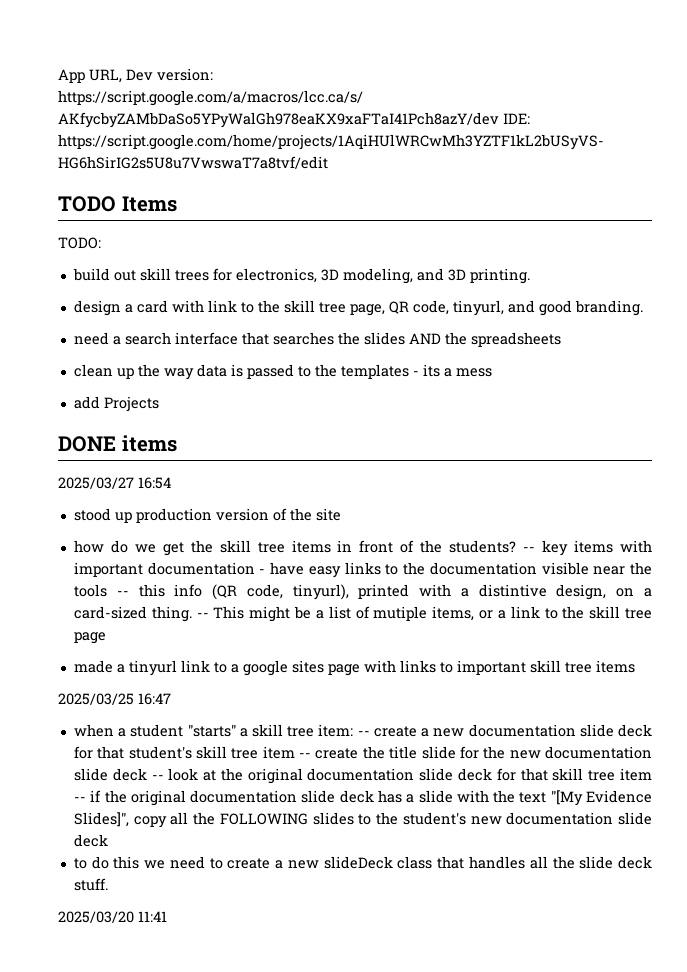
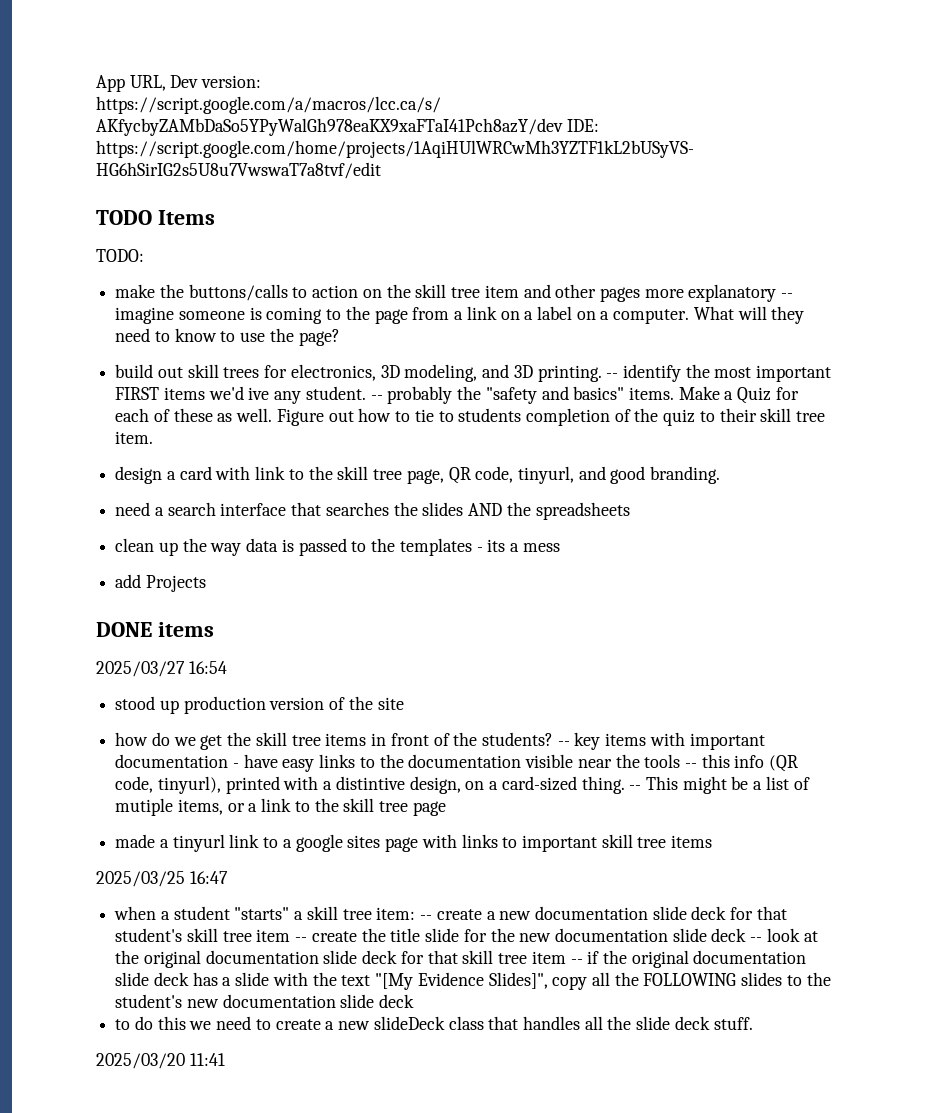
(101, 243) none -> [115,284,794,302] [115,306,805,324] [115,328,340,346] // make the buttons/calls to action on the skill tree item and other pages more explanatory -- imagine someone is coming to the page from a link on a label on a computer. What will they need to know to use the page?
(530, 276) none -> [606,364,832,382] [115,386,799,404] [115,408,826,426] [115,431,154,444] -- identify the most important FIRST items we'd ive any student. -- probably the "safety and basics" items. Make a Quiz for each of these as well. Figure out how to tie to students completion of the quiz to their skill tree item.

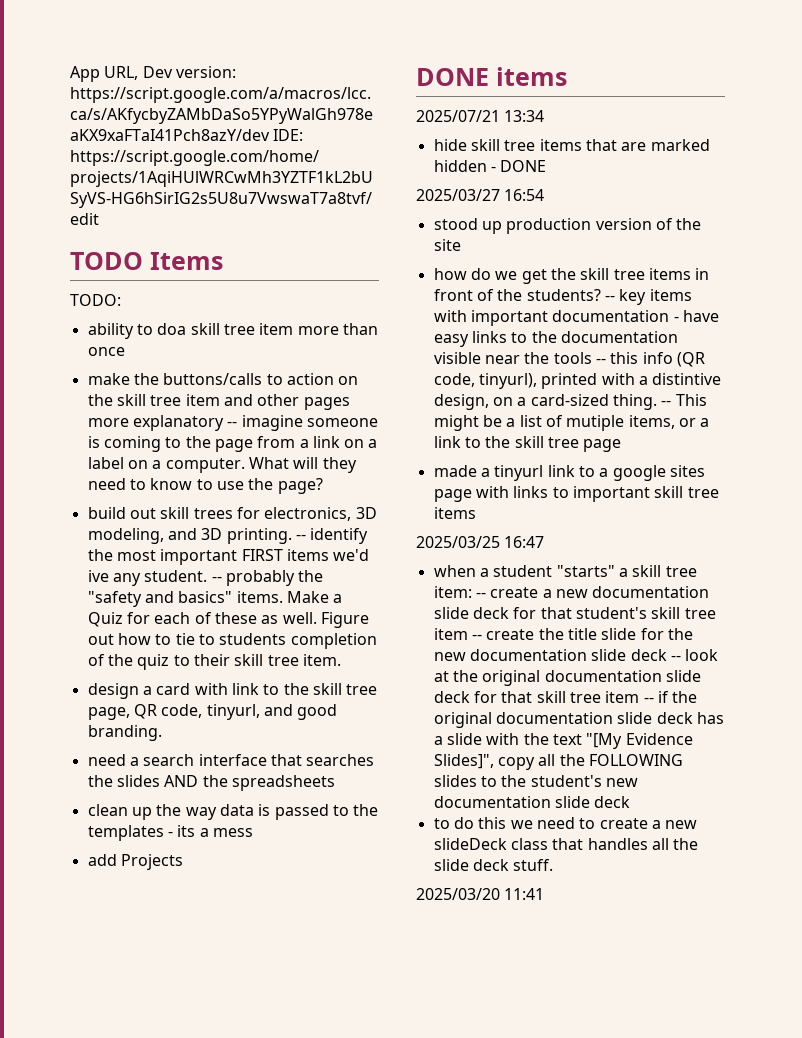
(144, 255) none -> [87,323,378,339] [87,347,125,356] // ability to doa skill tree item more than once
(214, 629) none -> [416,110,545,122] [433,139,710,151] [433,160,547,172] // 2025/07/21 13:34 // hide skill tree items that are marked hidden - DONE

